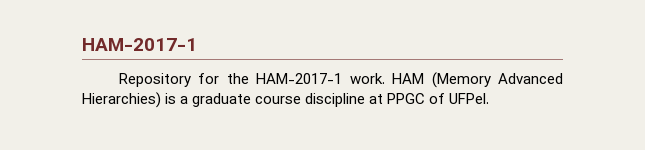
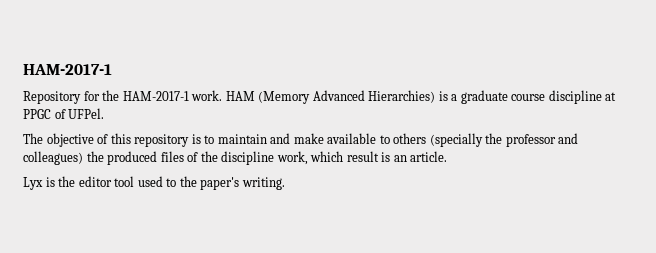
(490, 98) none -> [23,133,579,147] [23,151,448,165] [23,176,285,190] // The objective of this repository is to maintain and make available to others (specially the professor and colleagues) the produced files of the discipline work, which result is an article. // Lyx is the editor tool used to the paper's writing.

